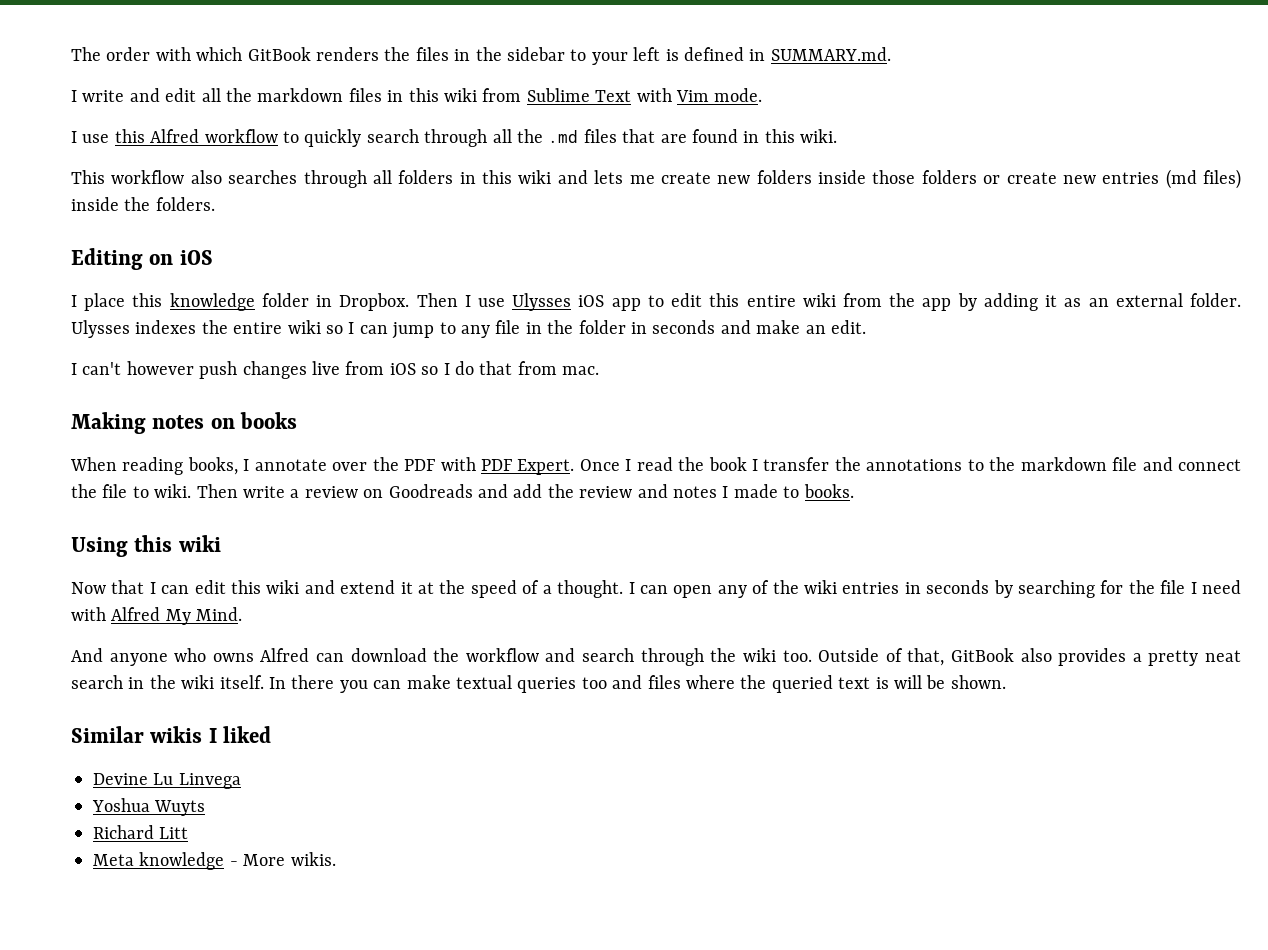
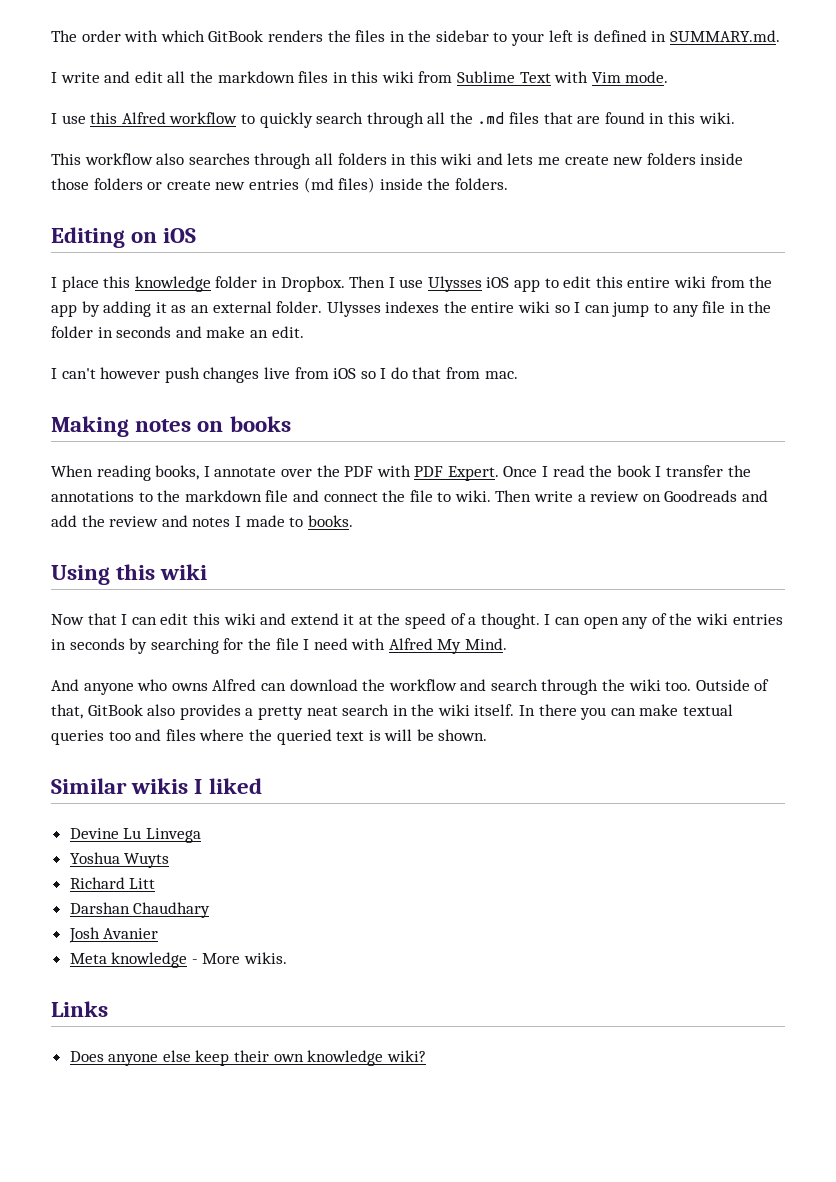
(189, 833) none -> [69,902,211,918] [68,927,159,943] // Darshan Chaudhary // Josh Avanier
(336, 859) none -> [51,1001,108,1017] [69,1050,426,1066] // Links // Does anyone else keep their own knowledge wiki?

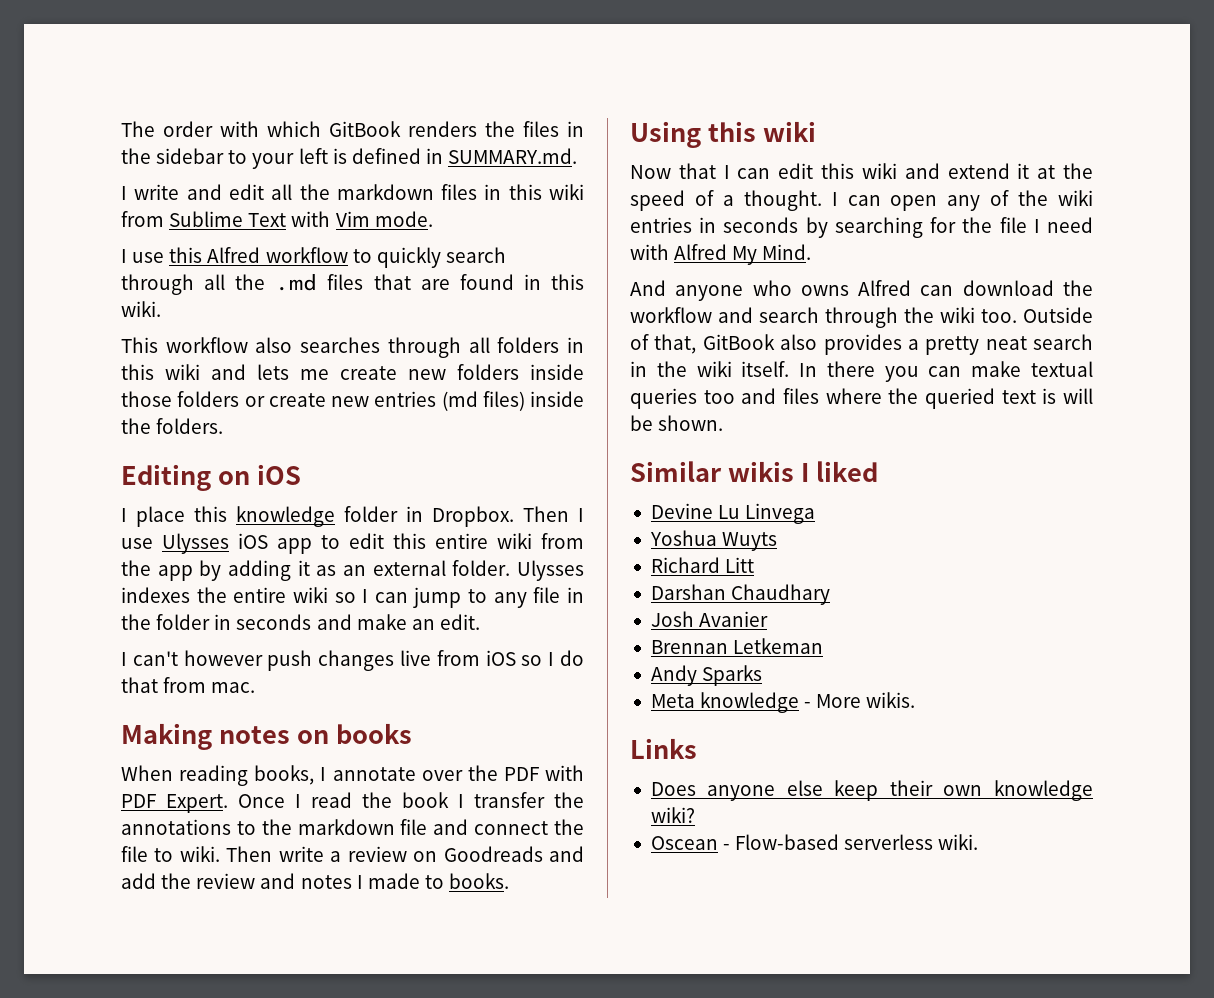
(159, 933) none -> [650,638,824,654] [650,665,763,686] // Brennan Letkeman // Andy Sparks
(426, 1056) none -> [650,834,979,850] // Oscean - Flow-based serverless wiki.

